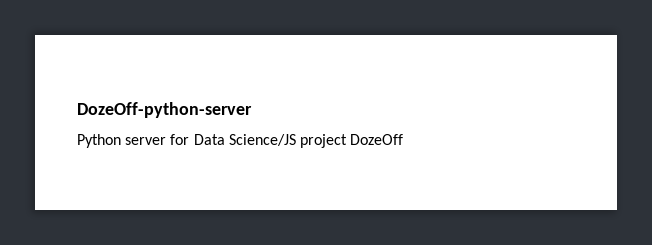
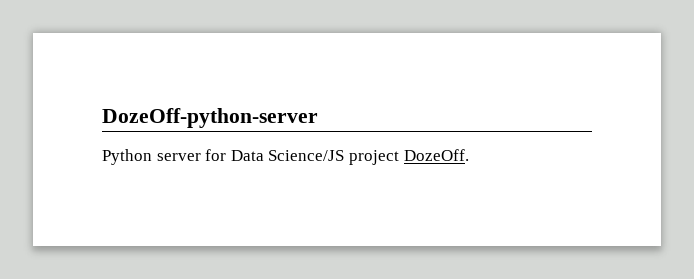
[350,134,404,145] DozeOff -> [403,149,469,161] DozeOff.

